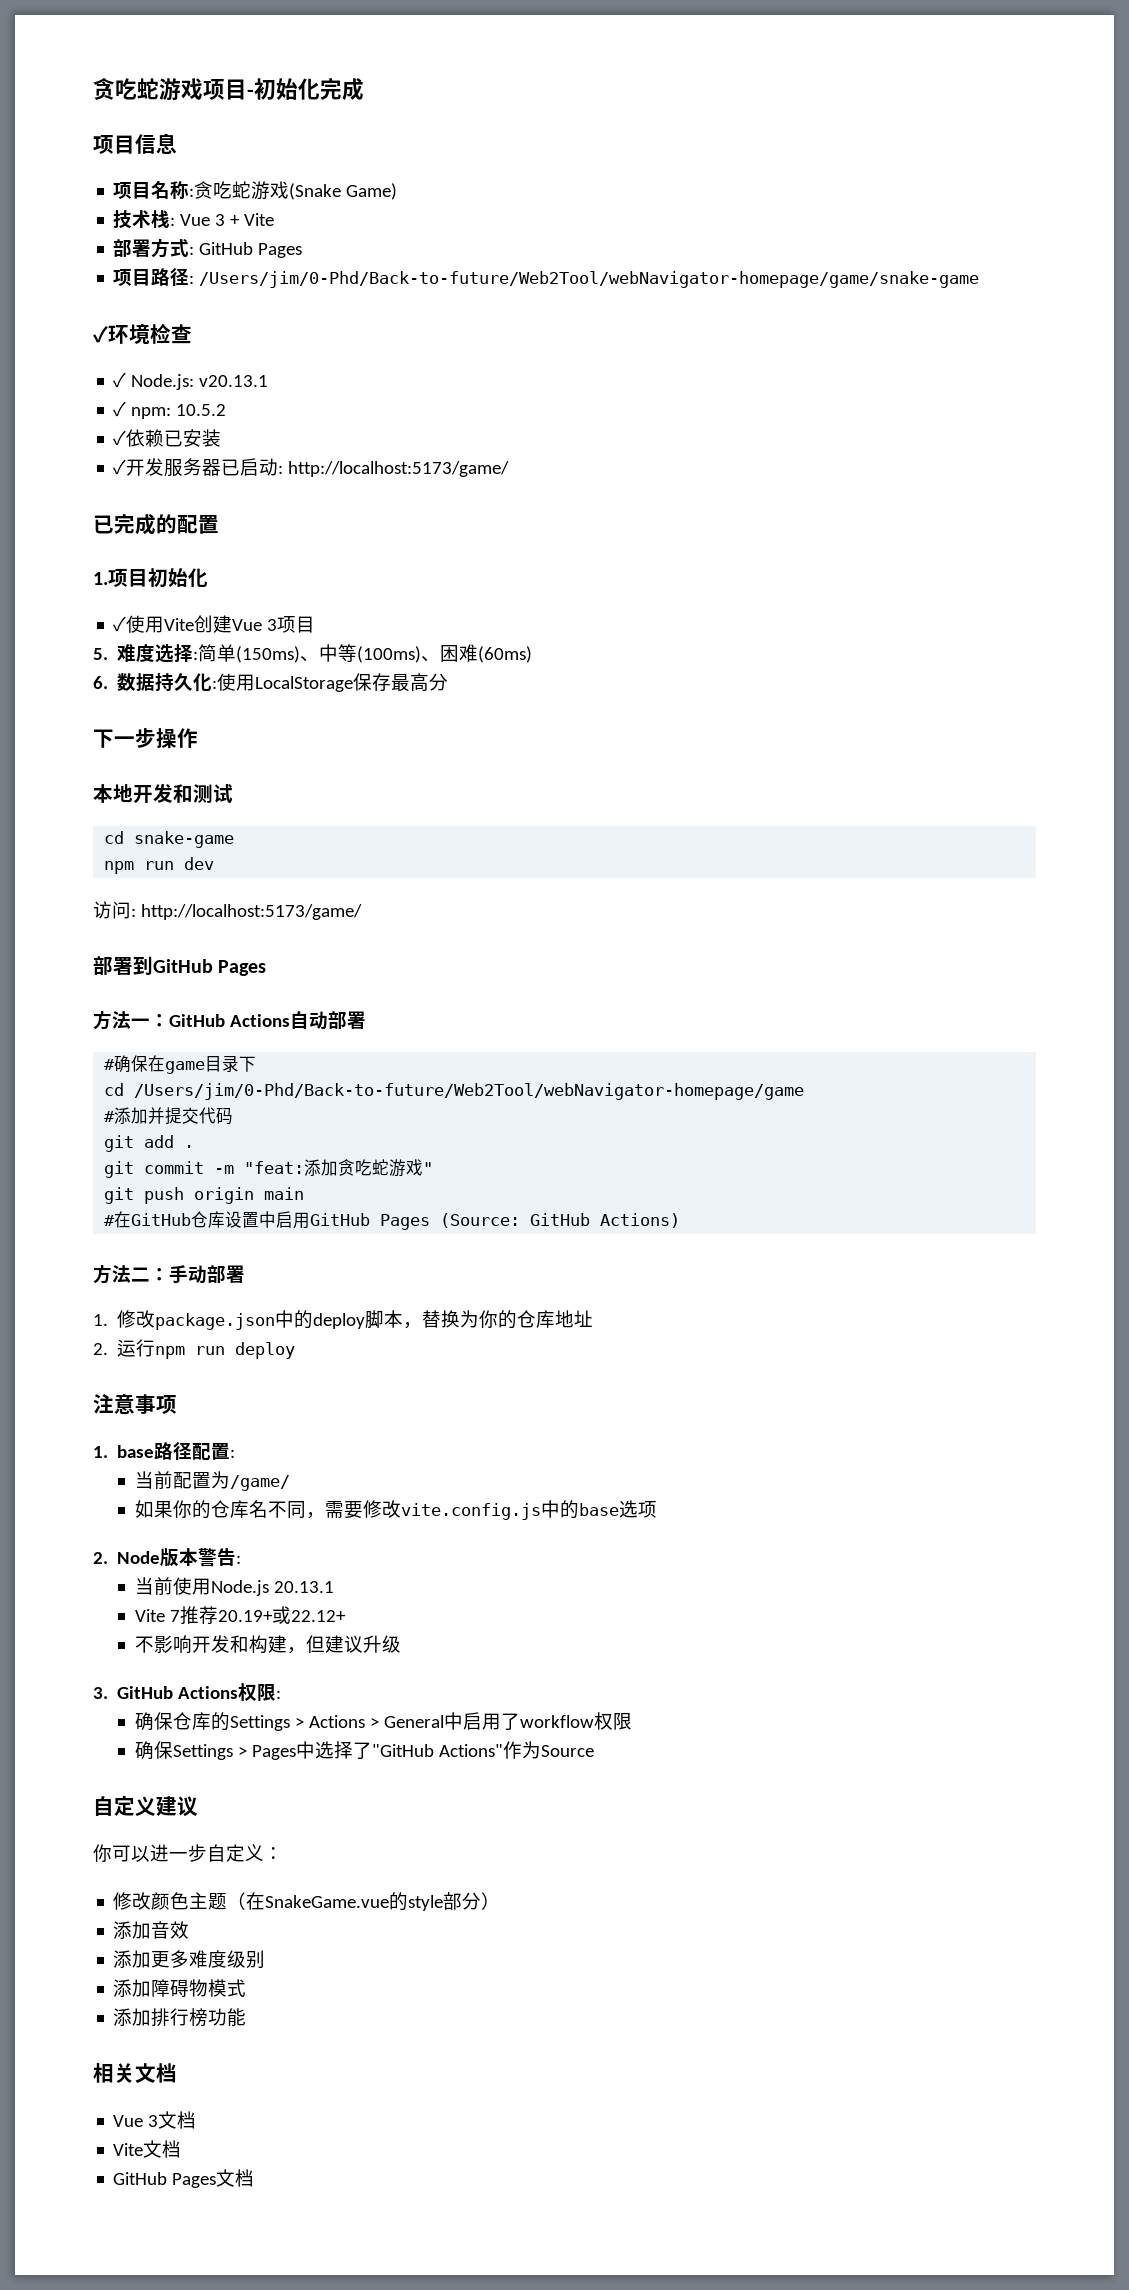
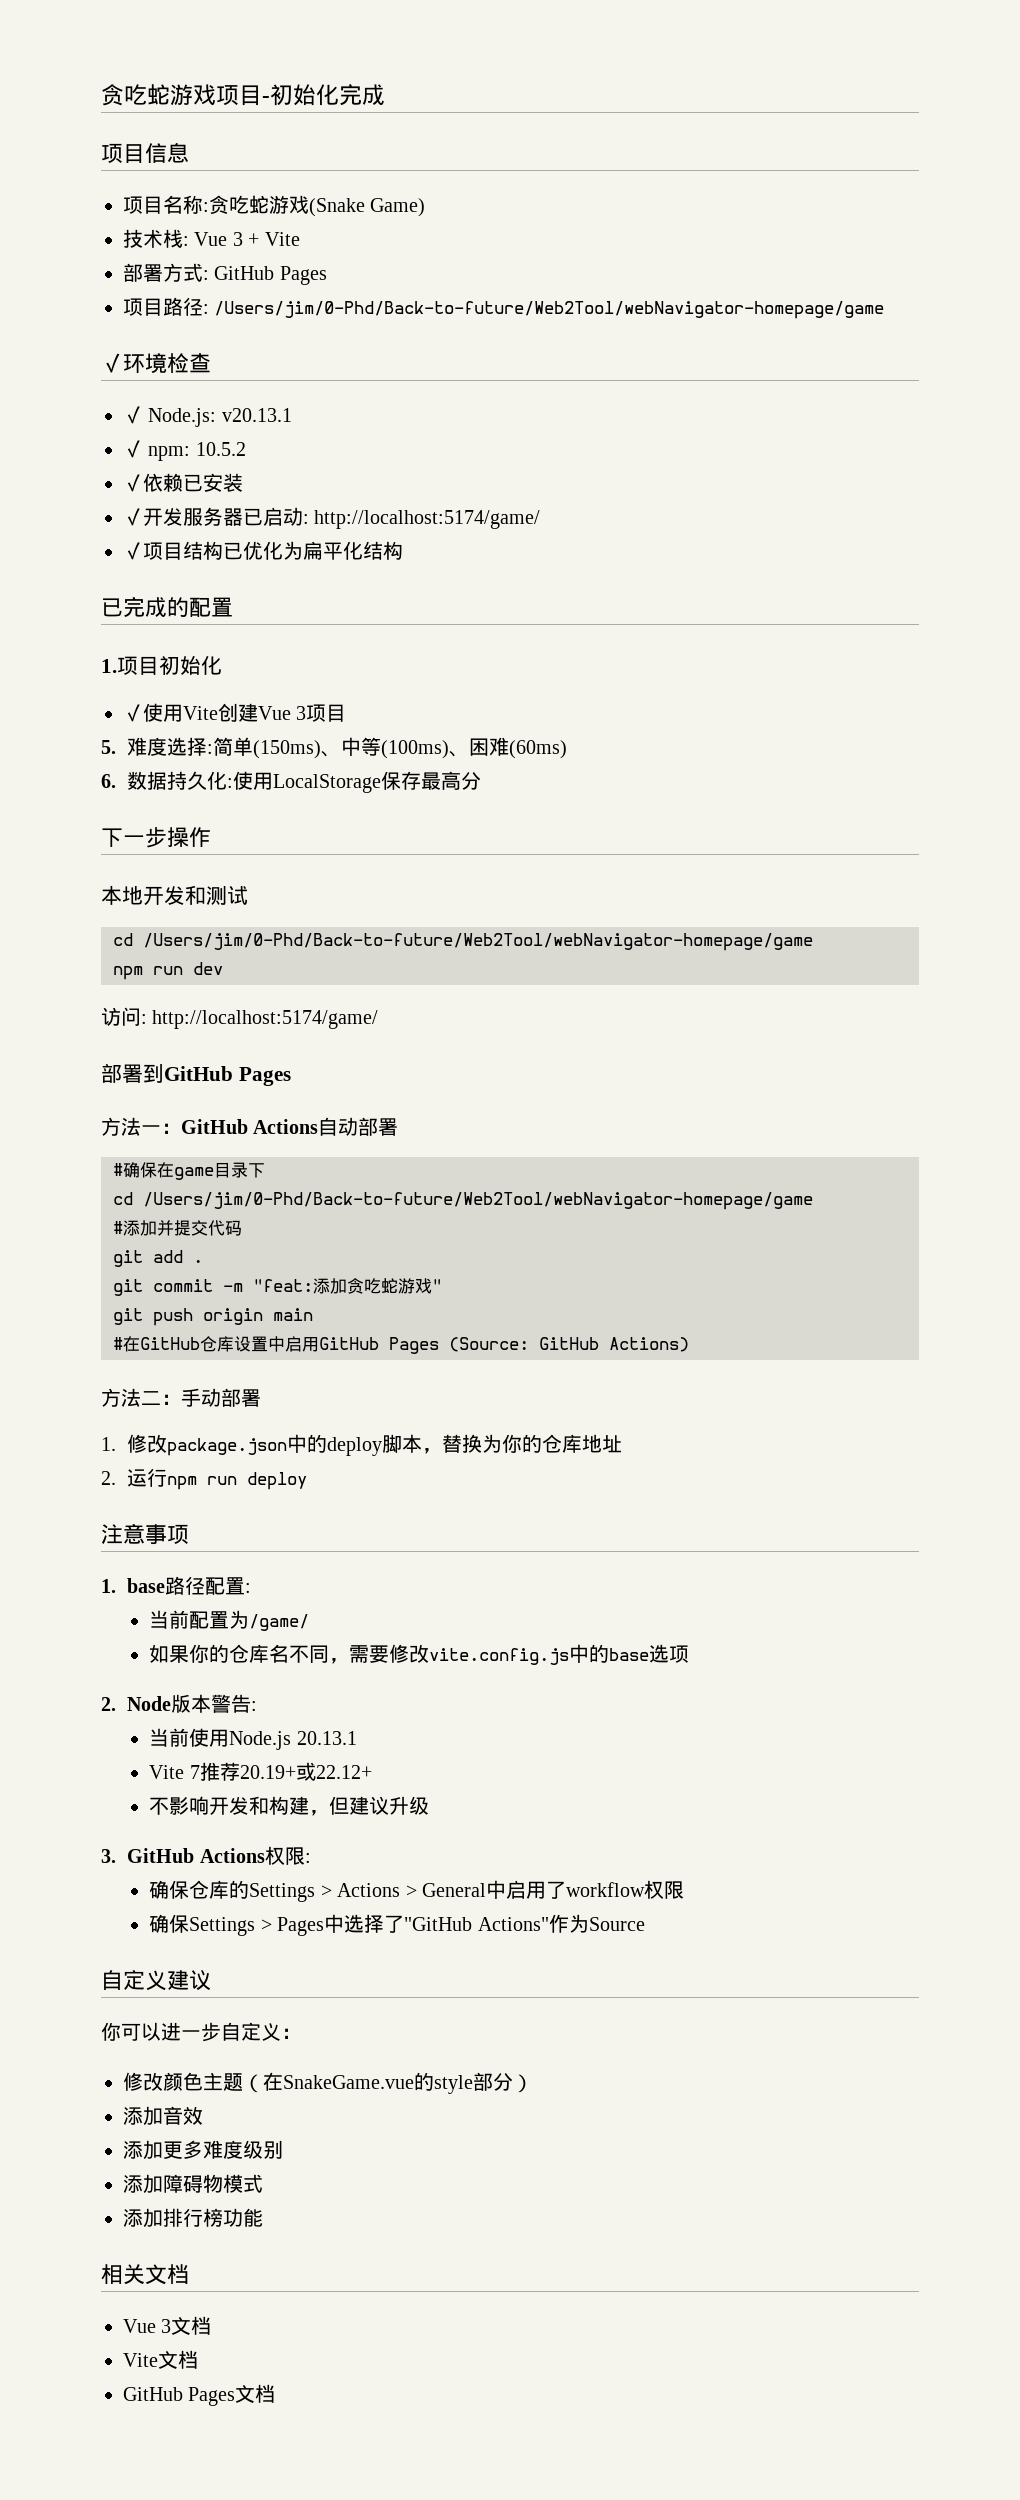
[199,271,980,288] /Users/jim/0-Phd/Back-to-future/Web2Tool/webNavigator-homepage/game/snake-game -> [214,301,885,319] /Users/jim/0-Phd/Back-to-future/Web2Tool/webNavigator-homepage/game
[288,461,510,477] http://localhost:5173/game/ -> [314,510,541,529] [123,541,403,560] http://localhost:5174/game/ // ✓项目结构已优化为扁平化结构
[134,831,235,848] snake-game -> [143,933,813,951] /Users/jim/0-Phd/Back-to-future/Web2Tool/webNavigator-homepage/game
[140,904,362,920] http://localhost:5173/game/ -> [152,1010,379,1029] http://localhost:5174/game/

